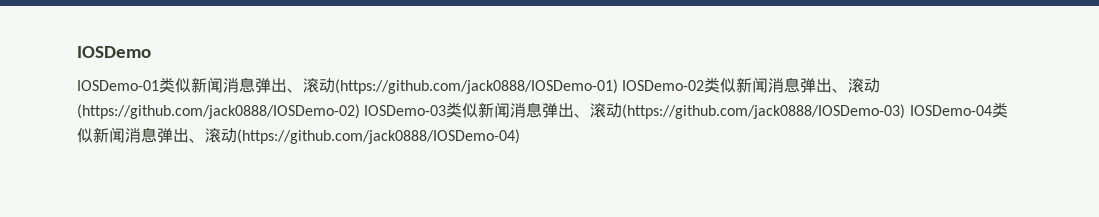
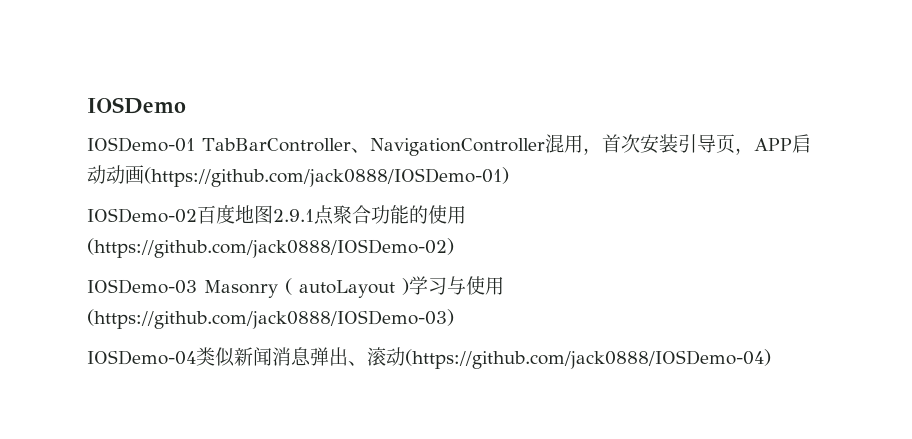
[159,77,881,94] [77,102,623,119] 类似新闻消息弹出、滚动(https://github.com/jack0888/IOSDemo-01) IOSDemo-02类似新闻消息弹出、滚动(https://github.com/jack0888/IOSDemo-02) IOSDemo-03类似新闻消息弹出、滚动 -> [202,134,811,156] [87,165,509,187] [87,205,466,225] [87,238,454,258] [87,276,504,298] TabBarController、NavigationController混用，首次安装引导页，APP启动动画(https://github.com/jack0888/IOSDemo-01) // IOSDemo-02百度地图2.9.1点聚合功能的使用(https://github.com/jack0888/IOSDemo-02) // IOSDemo-03 Masonry ( autoLayout )学习与使用
(906, 111) none -> (454, 319) //

